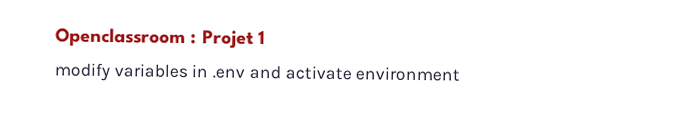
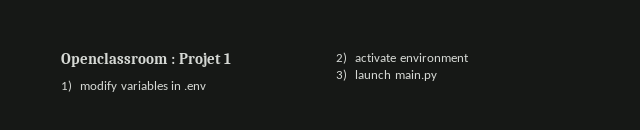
(265, 37) none -> [61,80,72,92] 1)
[248,65,281,80] and -> [336,52,347,64] // 2)
(461, 74) none -> [336,69,437,81] // 3) launch main.py

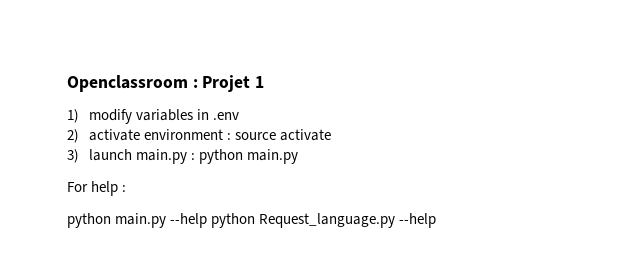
(469, 57) none -> [226,129,331,141] : source activate
(437, 75) none -> [190,149,298,164] [67,181,127,196] [67,213,437,228] : python main.py // For help : // python main.py --help python Request_language.py --help

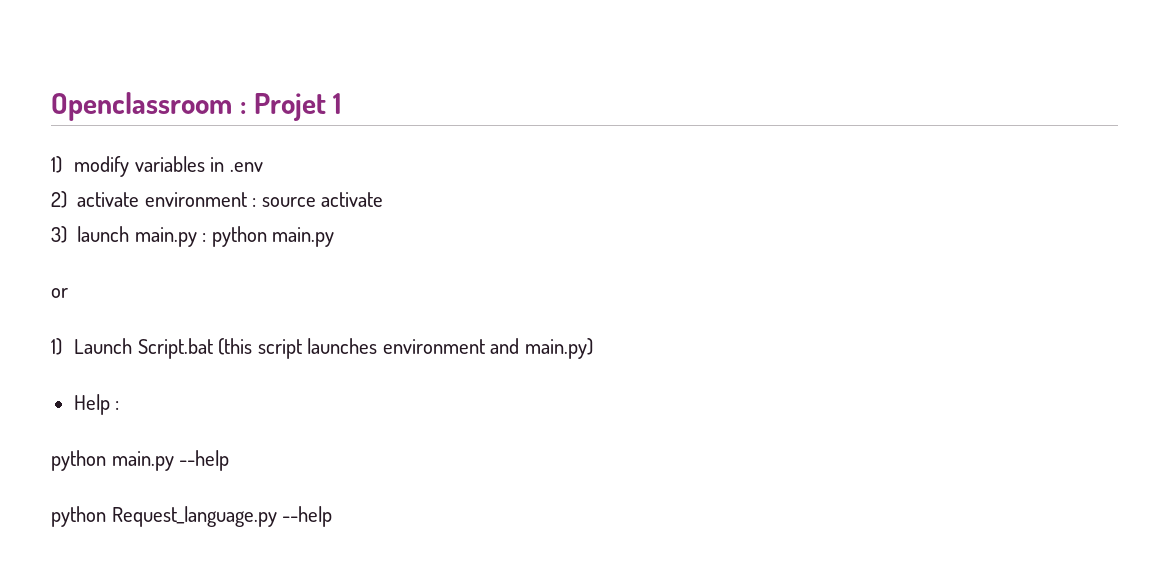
[67,181,119,196] For help -> [51,288,68,298] [51,338,593,359] [73,394,110,415] or // 1) Launch Script.bat (this script launches environment and main.py) // Help
(208, 220) none -> (230, 460) //

